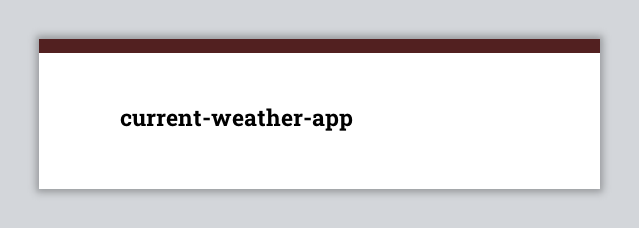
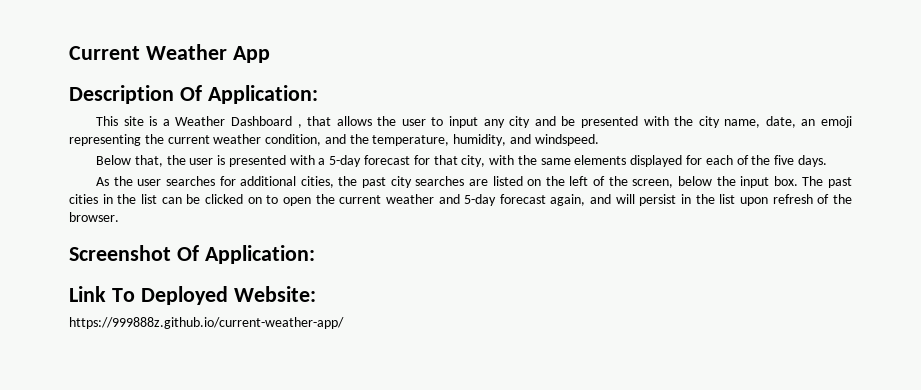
[120,108,353,131] current-weather-app -> [69,44,270,63] [69,85,318,104] [96,116,853,128] [69,134,599,146] [96,155,827,167] [96,176,852,188] [69,194,853,206] [69,212,119,222] [69,245,315,264] [69,286,316,305] [69,317,344,329] Current Weather App // Description Of Application: // This site is a Weather Dashboard , that allows the user to input any city and be presented with the city name, date, an emoji representing the current weather condition, and the temperature, humidity, and windspeed. // Below that, the user is presented with a 5-day forecast for that city, with the same elements displayed for each of the five days. // As the user searches for additional cities, the past city searches are listed on the left of the screen, below the input box. The past cities in the list can be clicked on to open the current weather and 5-day forecast again, and will persist in the list upon refresh of the browser. // Screenshot Of Application: // Link To Deployed Website: // https://999888z.github.io/current-weather-app/

